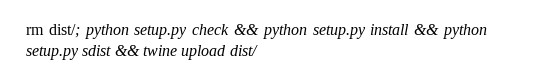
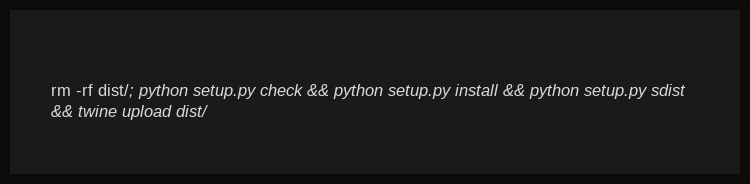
(44, 31) none -> [76,84,93,96] -rf

